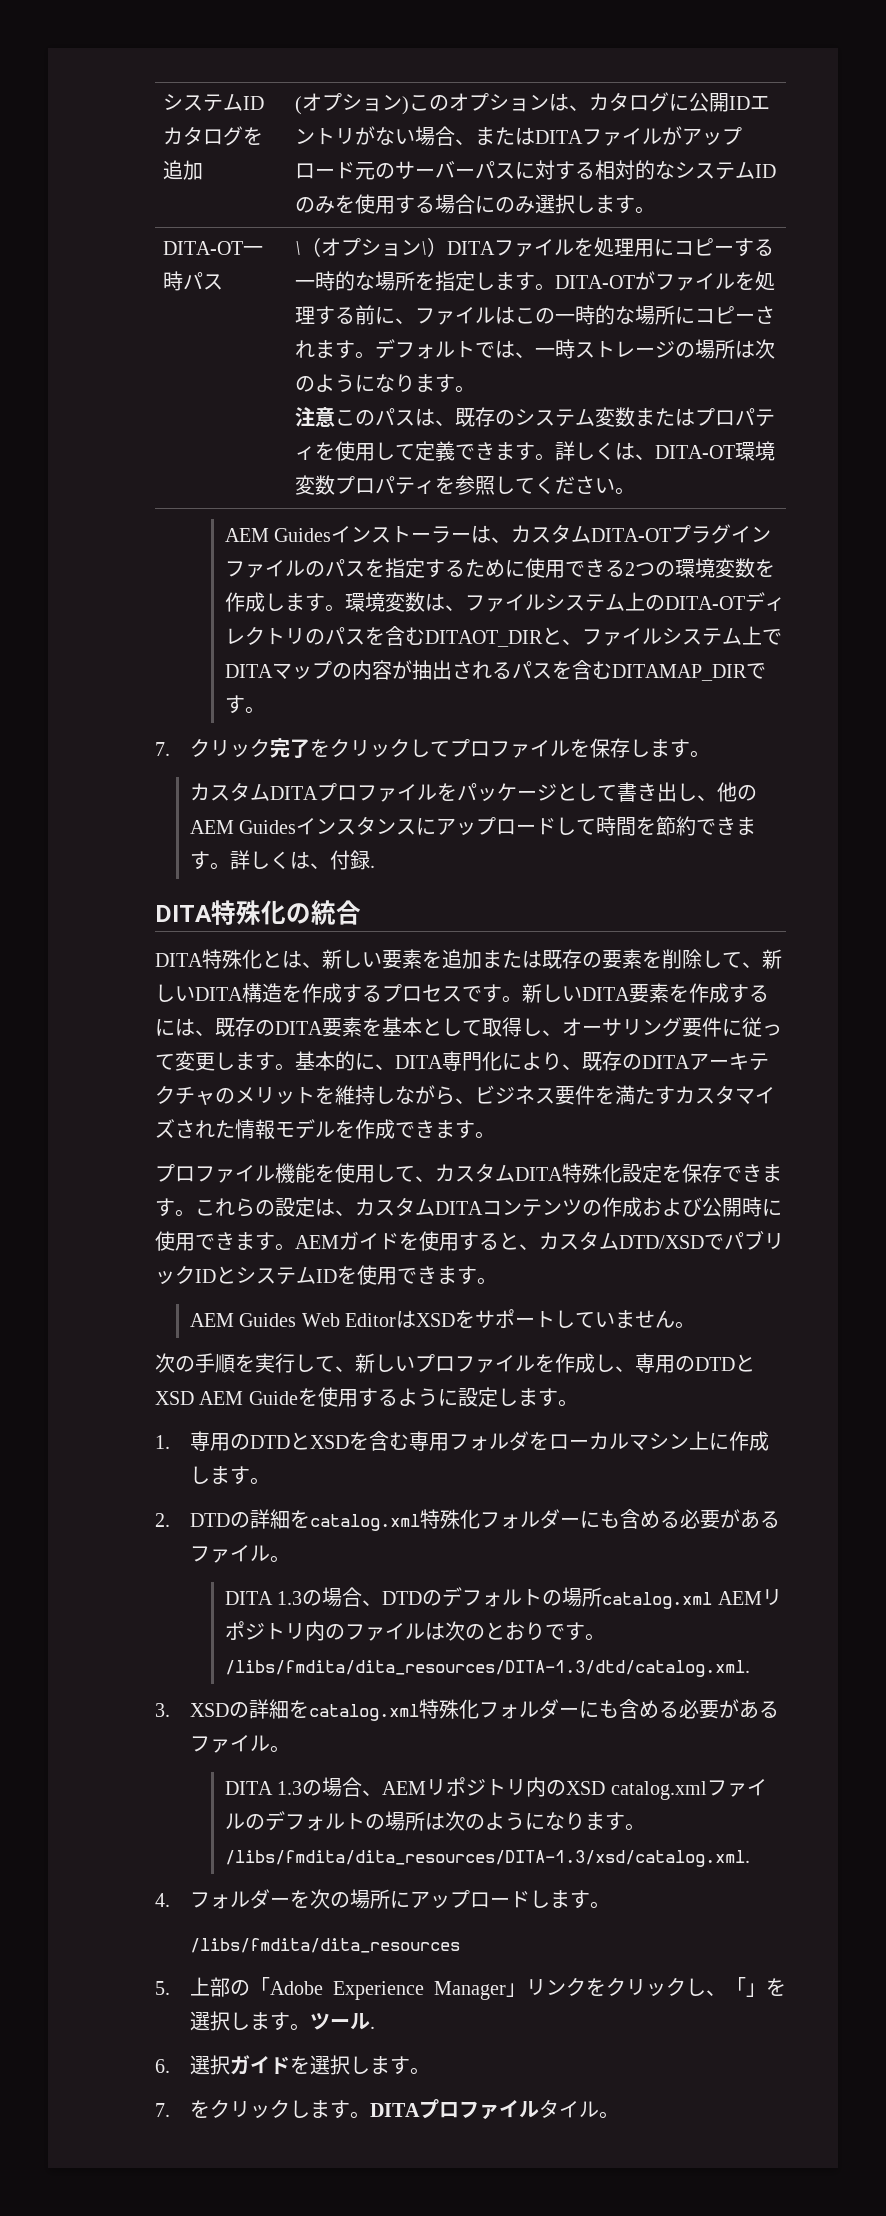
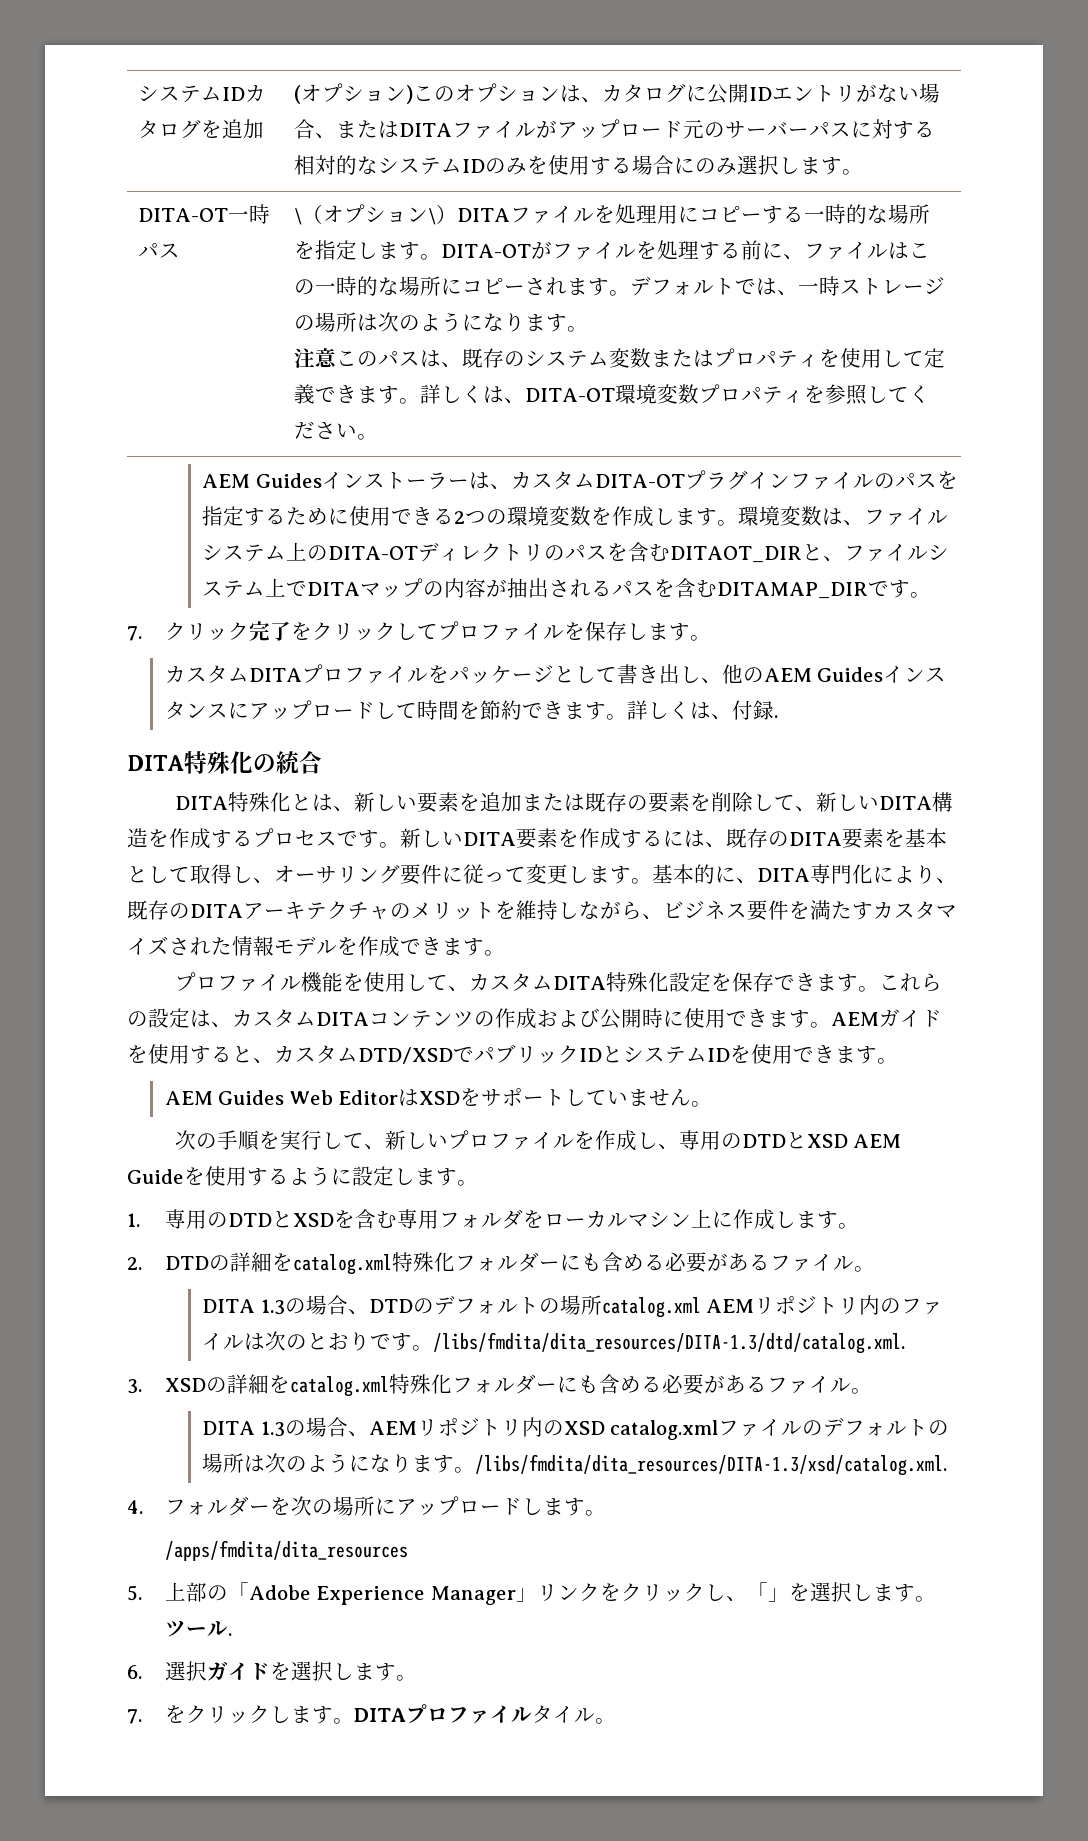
[189,1938,460,1953] /libs/fmdita/dita_resources -> [164,1540,408,1561] /apps/fmdita/dita_resources

